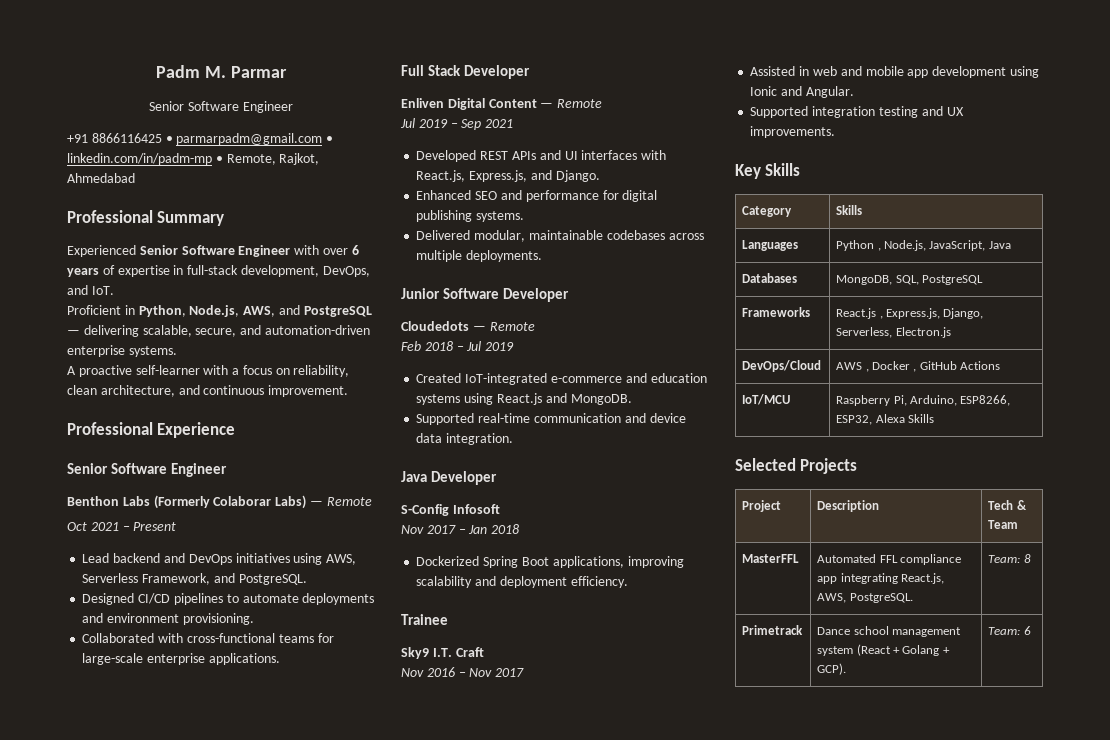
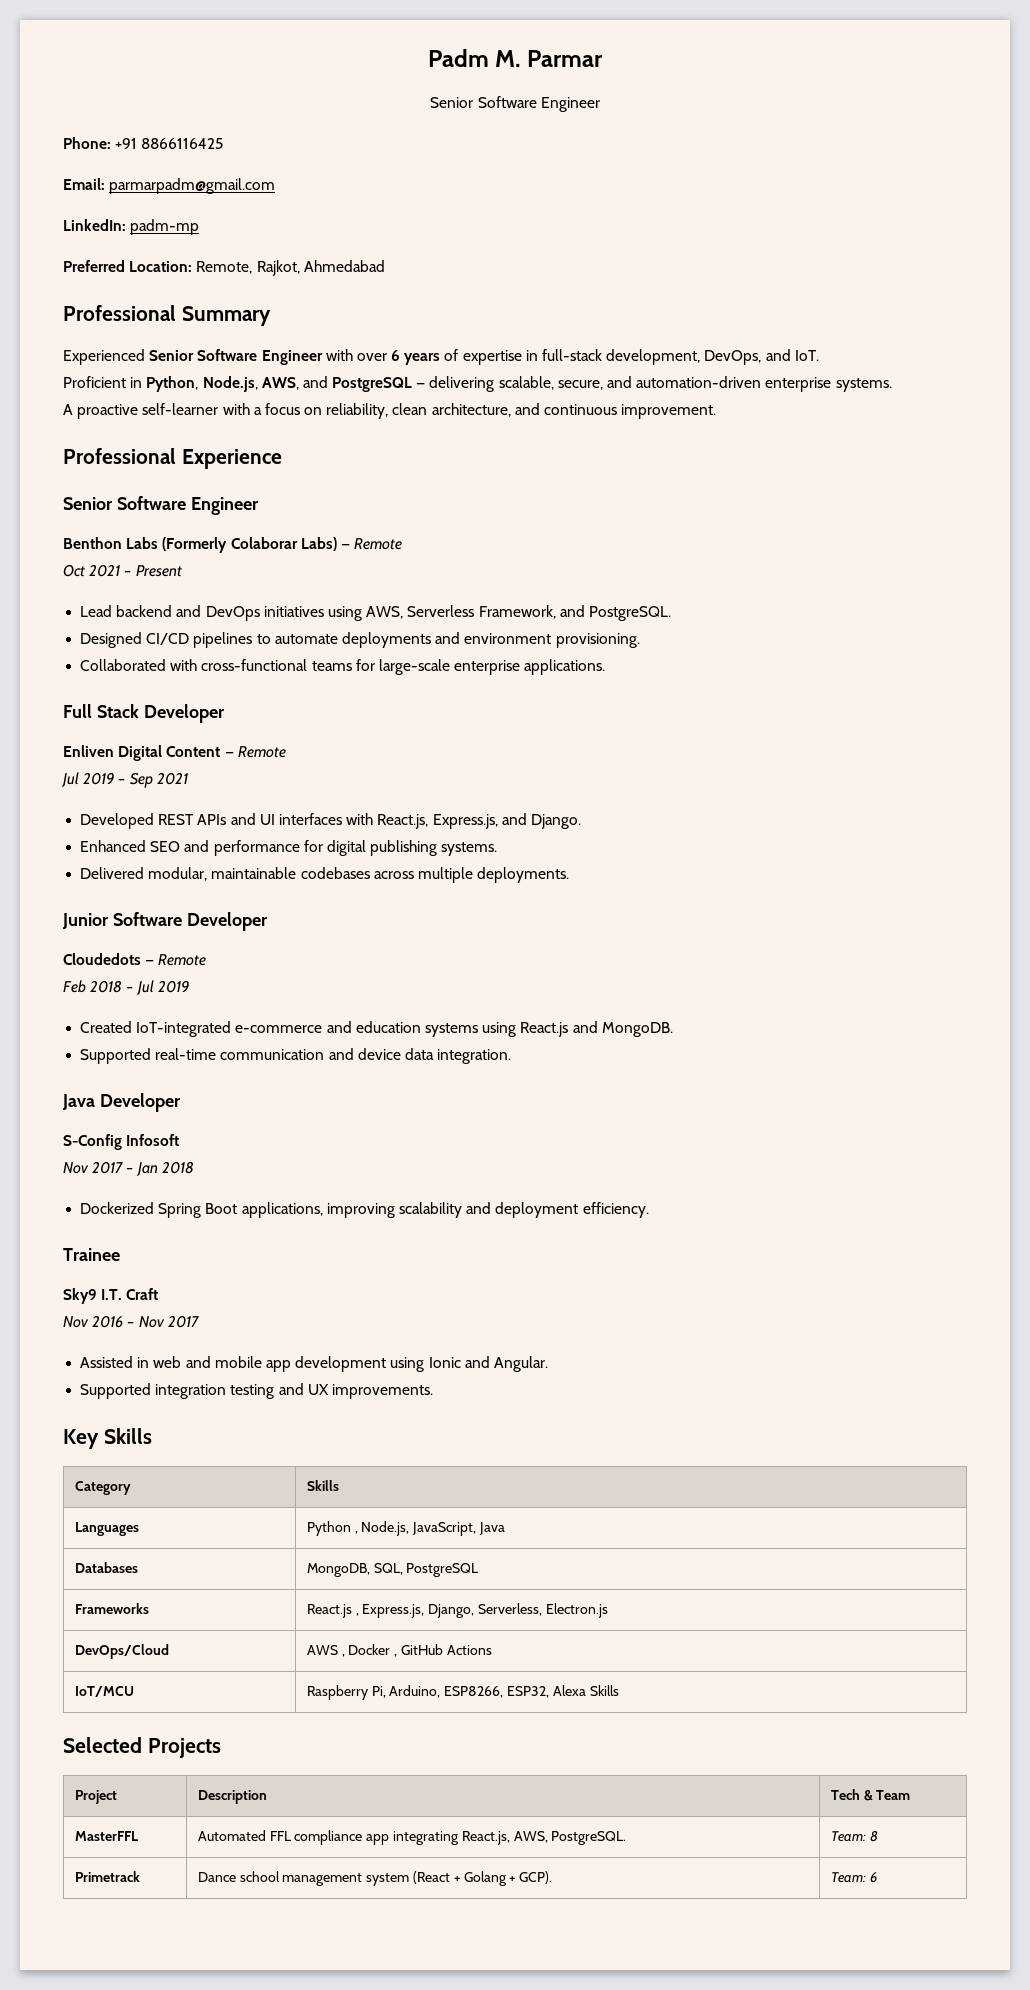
(293, 107) none -> [63,137,111,149] Phone:
[165,136,173,143] • -> [63,178,105,190] // Email:
[326,136,334,143] [67,153,223,165] • linkedin.com/in/padm-mp • -> [63,219,200,235] [63,260,193,272] // LinkedIn: padm-mp // Preferred Location:

